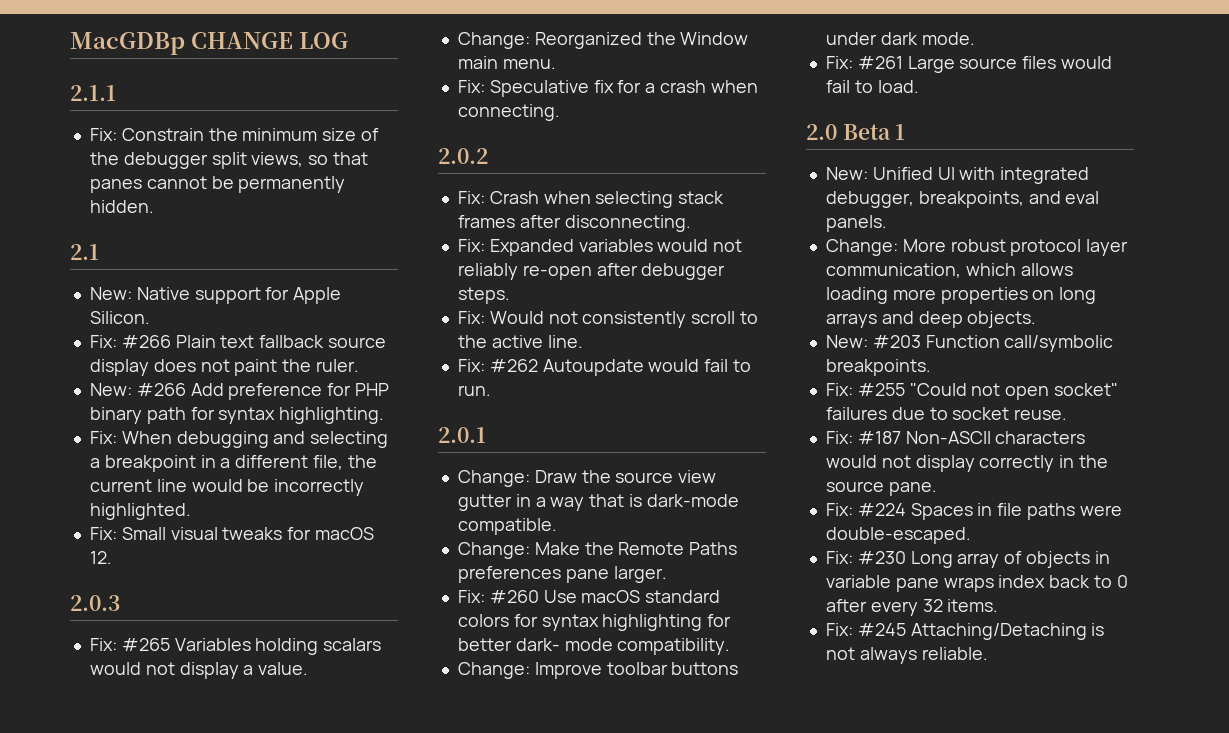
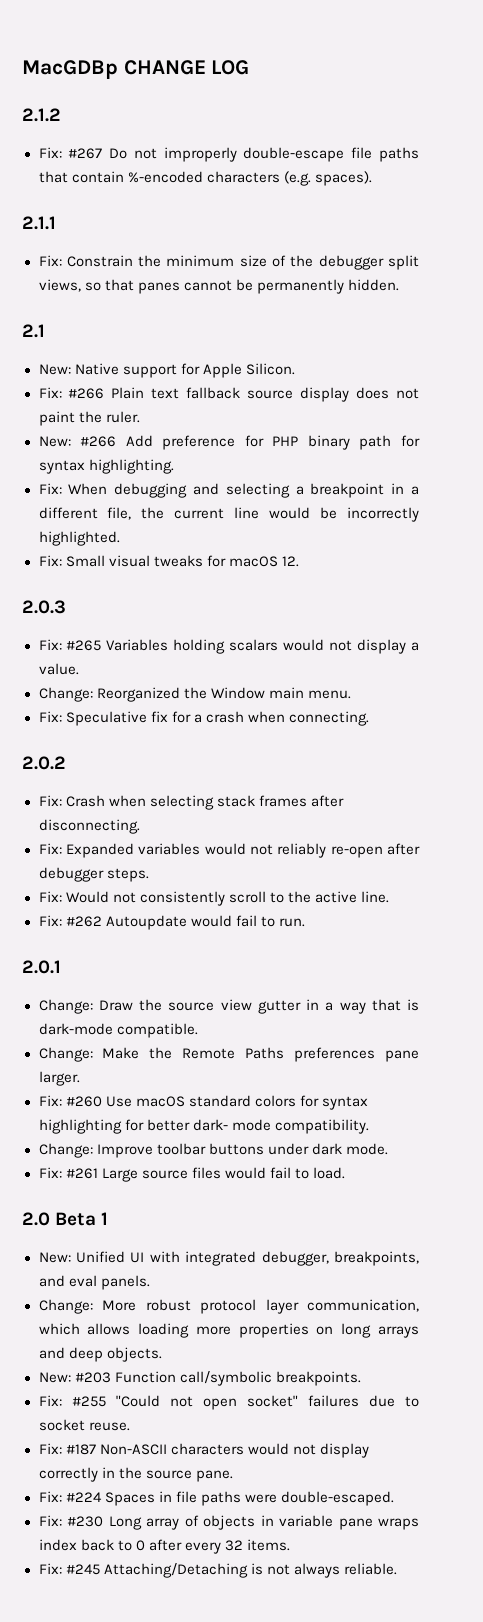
(349, 40) none -> [22,108,61,122] [38,147,419,162] [38,171,372,186] // 2.1.2 // Fix: #267 Do not improperly double-escape file paths that contain %-encoded characters (e.g. spaces).

